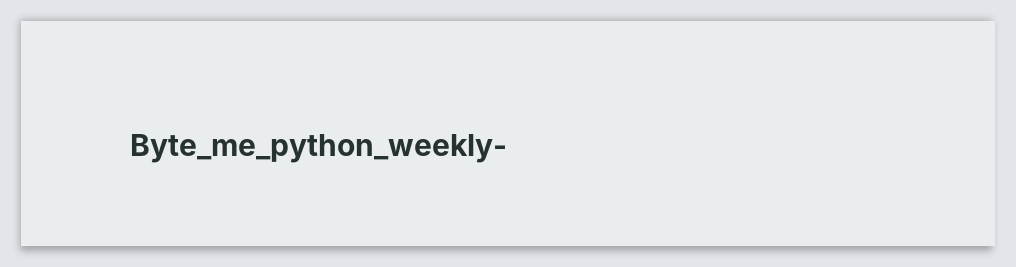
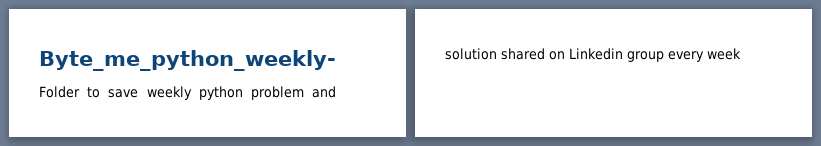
(507, 148) none -> [39,86,336,100] [445,48,741,62] // Folder to save weekly python problem and solution shared on Linkedin group every week

